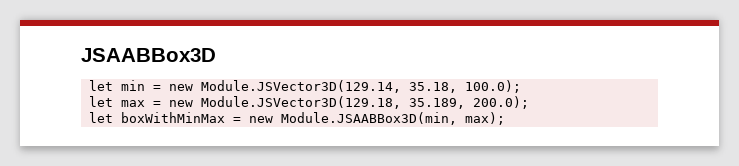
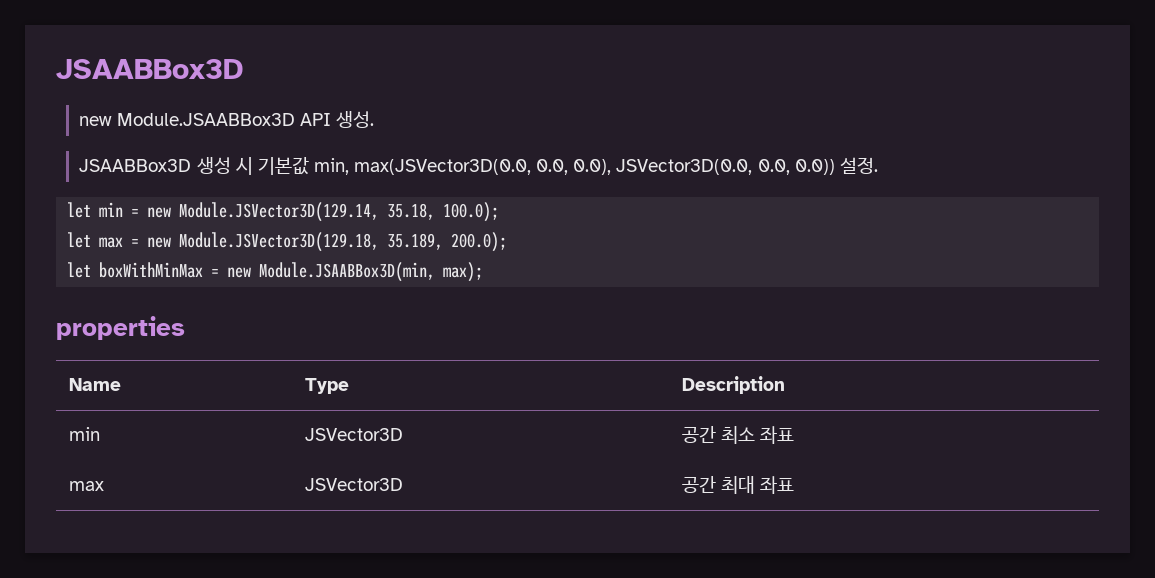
[81,48,216,62] JSAABBox3D -> [56,59,244,79] [79,111,374,128] [79,157,878,175] JSAABBox3D // new Module.JSAABBox3D API 생성. // JSAABBox3D 생성 시 기본값 min, max(JSVector3D(0.0, 0.0, 0.0), JSVector3D(0.0, 0.0, 0.0)) 설정.
(505, 118) none -> [56,316,185,340] [68,378,121,391] [304,378,349,394] [681,376,785,394] [68,427,100,441] [304,428,403,441] [681,426,794,444] [68,481,104,491] [304,478,403,491] [681,476,794,494] // properties // Name | Type | Description // min | JSVector3D | 공간 최소 좌표 // max | JSVector3D | 공간 최대 좌표

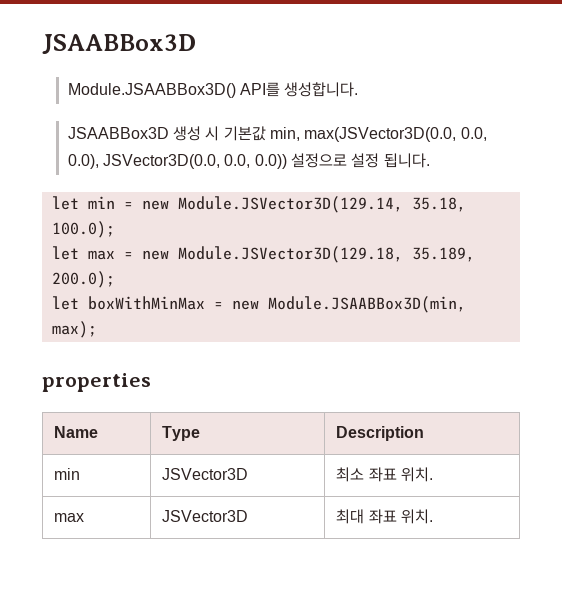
[79,111,374,128] new Module.JSAABBox3D API 생성. -> [67,82,359,98] Module.JSAABBox3D() API를 생성합니다.
[839,157,878,174] 설정. -> [290,153,430,168] 설정으로 설정 됩니다.
[681,426,716,443] 공간 -> (249, 474) none
(794, 435) none -> [401,467,434,482] 위치.
[681,476,716,493] 공간 -> (249, 516) none
(794, 485) none -> [401,509,434,524] 위치.

